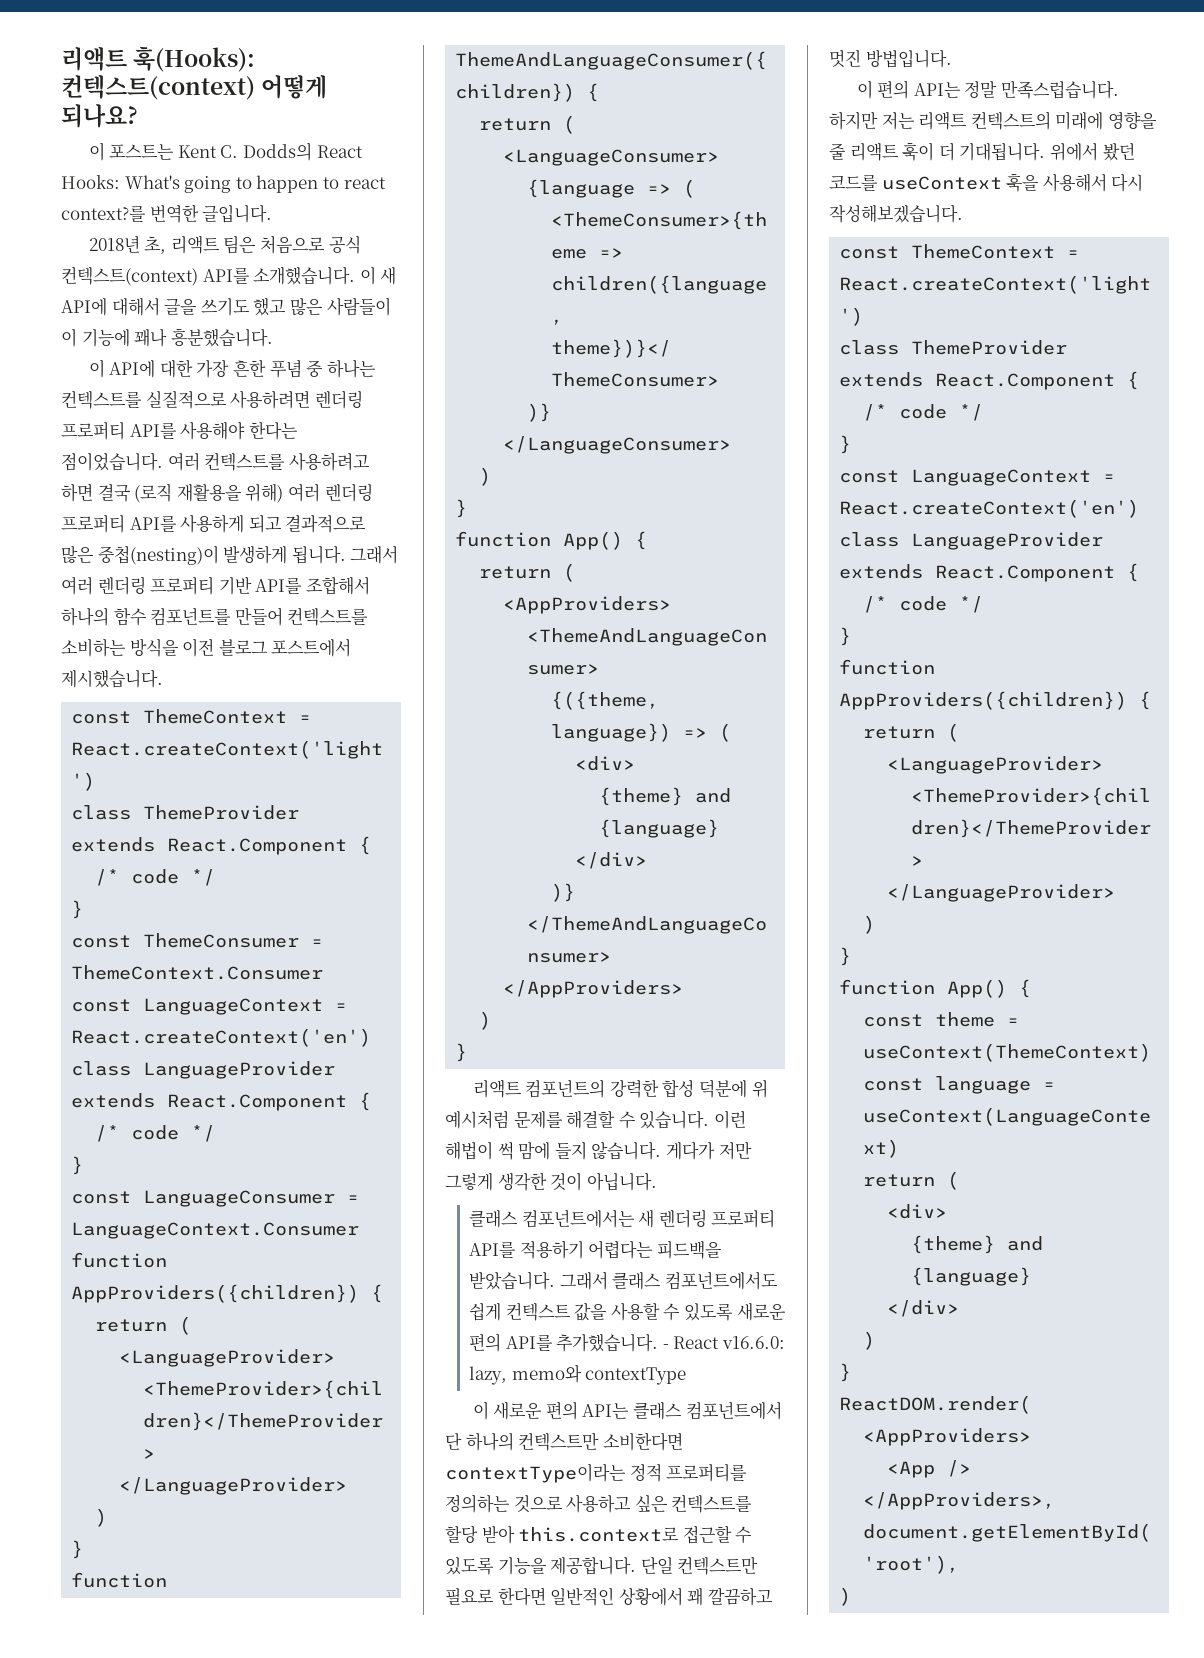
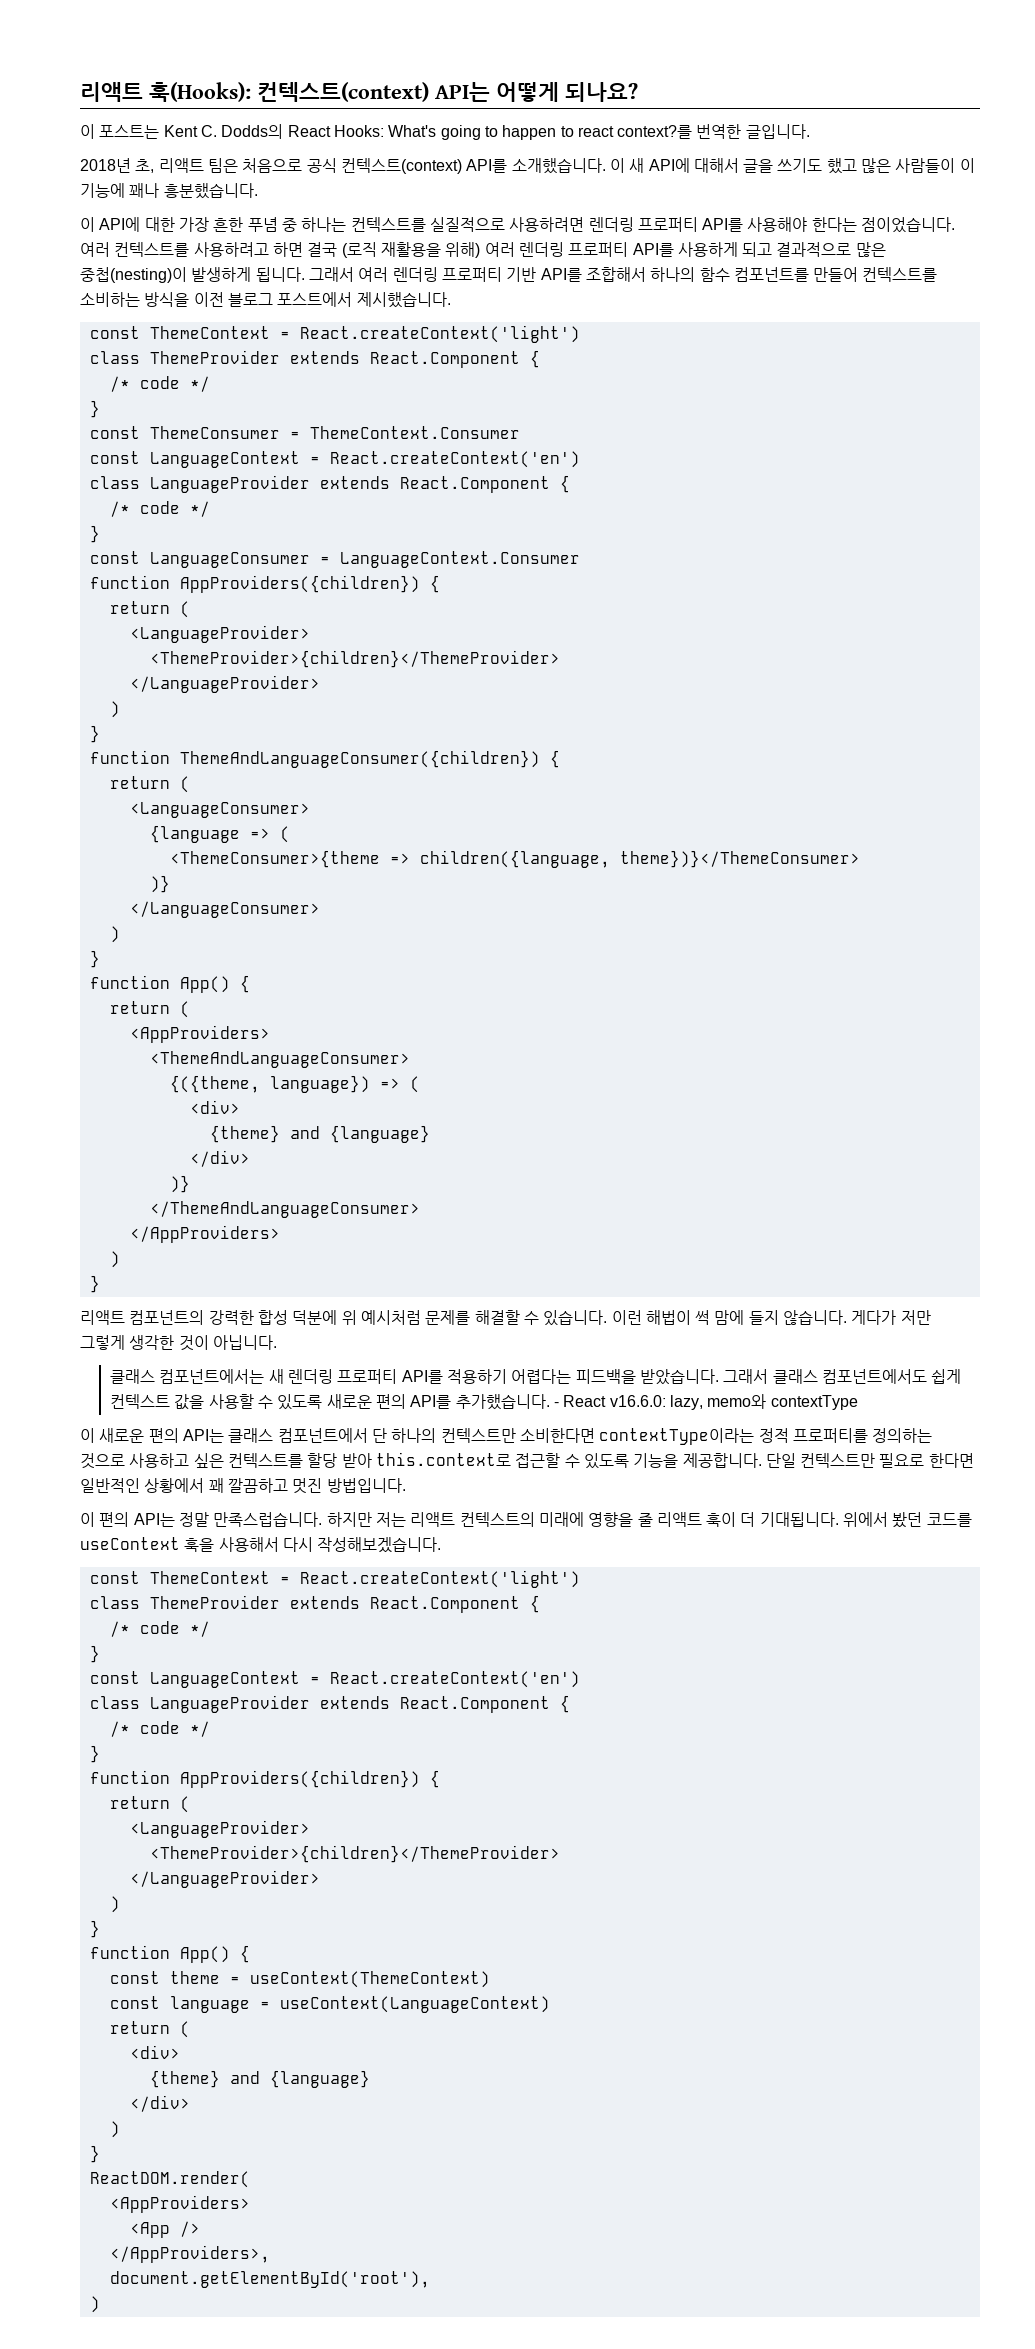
(255, 87) none -> [435,82,490,102] API는

